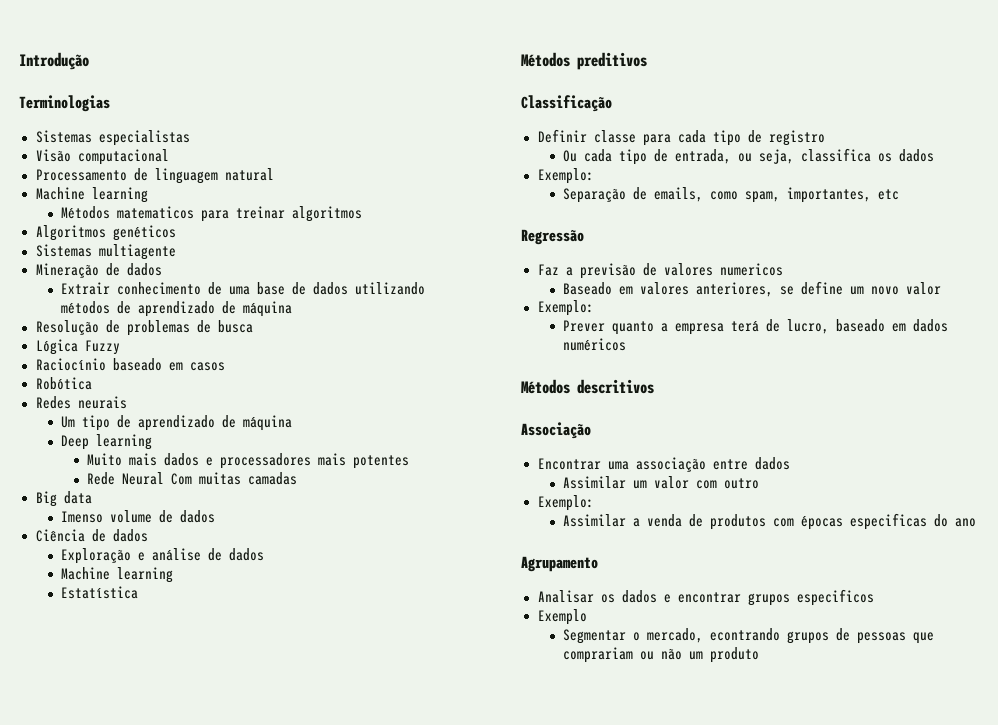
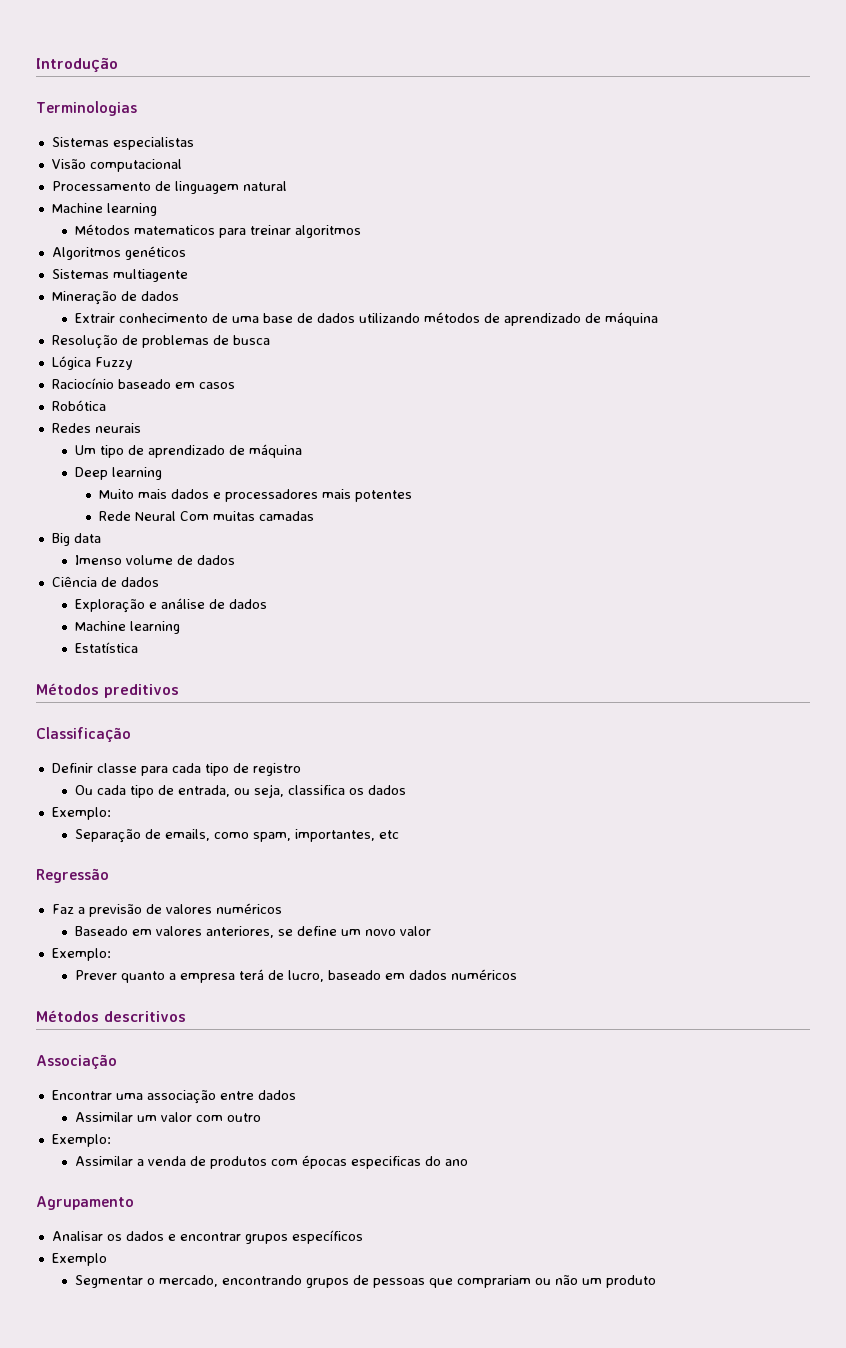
[719,263,783,276] numericos -> [215,903,282,914] numéricos
[796,589,874,606] especificos -> [291,1230,363,1244] específicos
[710,628,781,641] econtrando -> [222,1275,303,1285] encontrando

